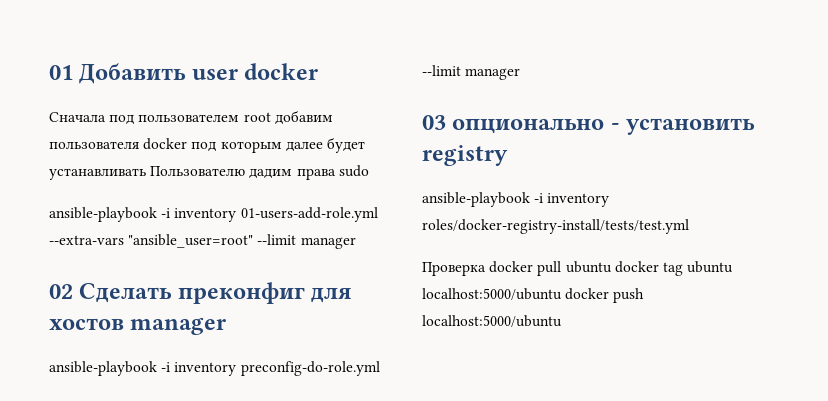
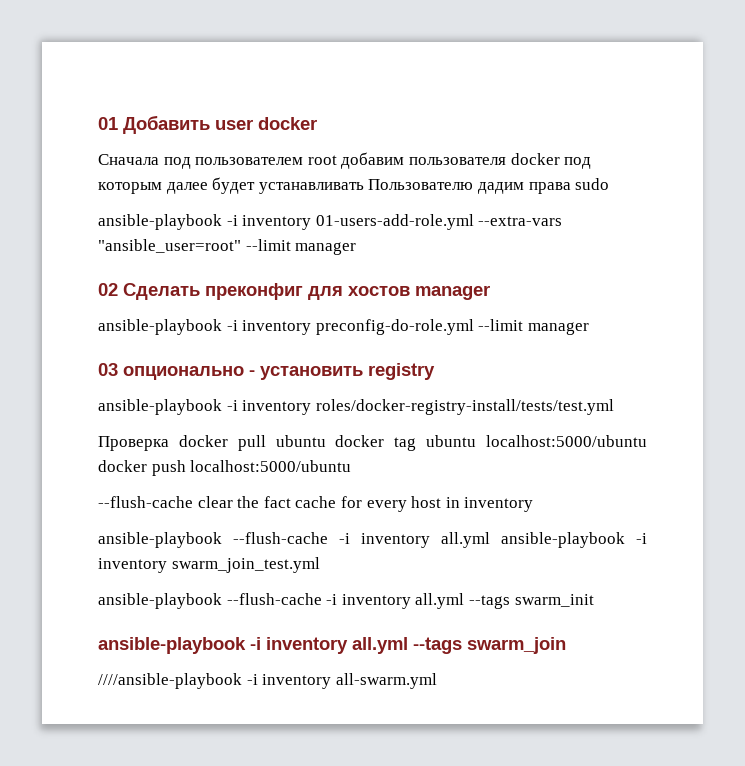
(562, 321) none -> [98,496,534,512] [98,532,647,548] [98,557,320,573] [98,593,594,609] [98,637,566,654] [98,673,437,689] // --flush-cache clear the fact cache for every host in inventory // ansible-playbook --flush-cache -i inventory all.yml ansible-playbook -i inventory swarm_join_test.yml // ansible-playbook --flush-cache -i inventory all.yml --tags swarm_init // ansible-playbook -i inventory all.yml --tags swarm_join // ////ansible-playbook -i inventory all-swarm.yml

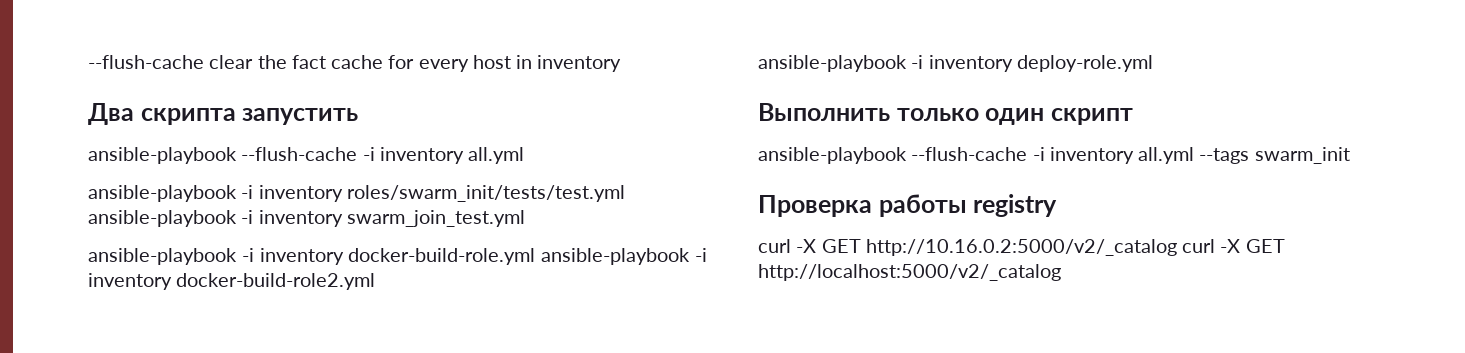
[98,115,317,134] [98,152,592,169] [98,177,610,194] [98,214,563,230] [98,239,357,255] [98,283,490,300] [98,319,589,335] [98,363,435,380] [98,399,614,415] [98,435,647,451] [98,460,352,476] 01 Добавить user docker // Сначала под пользователем root добавим пользователя docker под которым далее будет устанавливать Пользователю дадим права sudo // ansible-playbook -i inventory 01-users-add-role.yml --extra-vars "ansible_user=root" --limit manager // 02 Сделать преконфиг для хостов manager // ansible-playbook -i inventory preconfig-do-role.yml --limit manager // 03 опционально - установить registry // ansible-playbook -i inventory roles/docker-registry-install/tests/test.yml // Проверка docker pull ubuntu docker tag ubuntu localhost:5000/ubuntu docker push localhost:5000/ubuntu // -> (88, 62) none
[98,532,490,548] // ansible-playbook --flush-cache -i inventory all.yml -> [88,103,359,125] [88,147,525,164] [88,185,625,202] // Два скрипта запустить // ansible-playbook --flush-cache -i inventory all.yml // ansible-playbook -i inventory roles/swarm_init/tests/test.yml
(320, 565) none -> [88,248,708,265] [88,273,376,290] [758,55,1153,72] [758,103,1133,125] // ansible-playbook -i inventory docker-build-role.yml ansible-playbook -i inventory docker-build-role2.yml // ansible-playbook -i inventory deploy-role.yml // Выполнить только один скрипт
[98,637,566,654] [98,673,437,689] ansible-playbook -i inventory all.yml --tags swarm_join // ////ansible-playbook -i inventory all-swarm.yml -> [758,194,1058,217] [758,239,1285,256] [758,264,1061,281] Проверка работы registry // curl -X GET http://10.16.0.2:5000/v2/_catalog curl -X GET http://localhost:5000/v2/_catalog

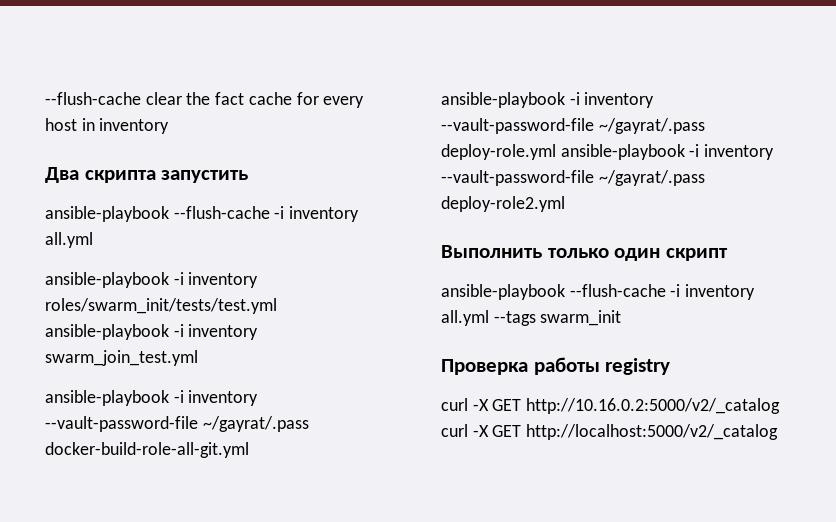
[348,248,708,265] [88,273,376,290] [758,55,1013,72] docker-build-role.yml ansible-playbook -i inventory docker-build-role2.yml // ansible-playbook -i inventory -> [45,416,309,432] [45,442,249,458] [441,92,655,108] [441,118,705,134] --vault-password-file ~/gayrat/.pass docker-build-role-all-git.yml // ansible-playbook -i inventory --vault-password-file ~/gayrat/.pass
(1153, 63) none -> [560,144,775,160] [441,170,705,186] [441,196,565,212] ansible-playbook -i inventory --vault-password-file ~/gayrat/.pass deploy-role2.yml

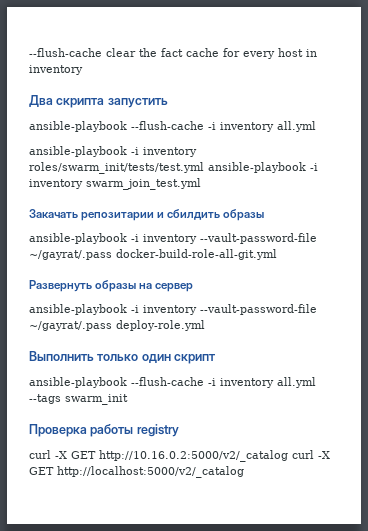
(198, 358) none -> [29,209,265,221] // Закачать репозитарии и сбилдить образы
(249, 450) none -> [29,280,194,292] // Развернуть образы на сервер
[560,144,775,160] [441,170,705,186] [441,196,565,212] ansible-playbook -i inventory --vault-password-file ~/gayrat/.pass deploy-role2.yml -> (205, 325) none

